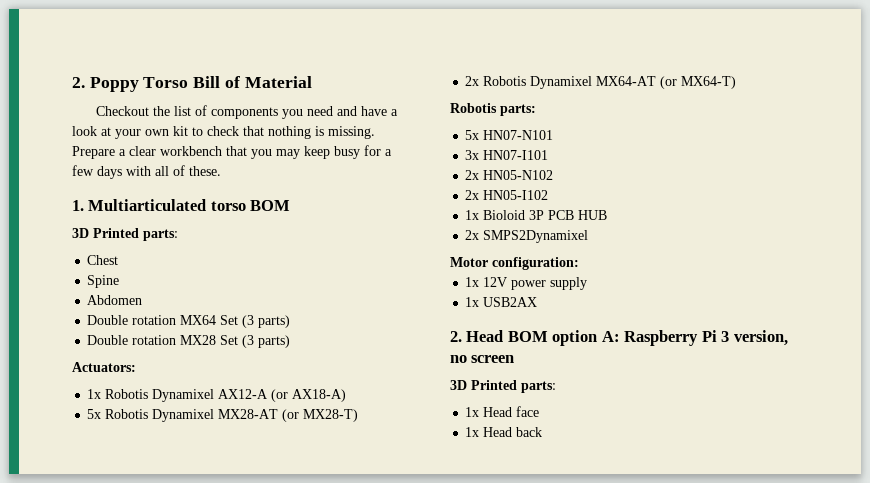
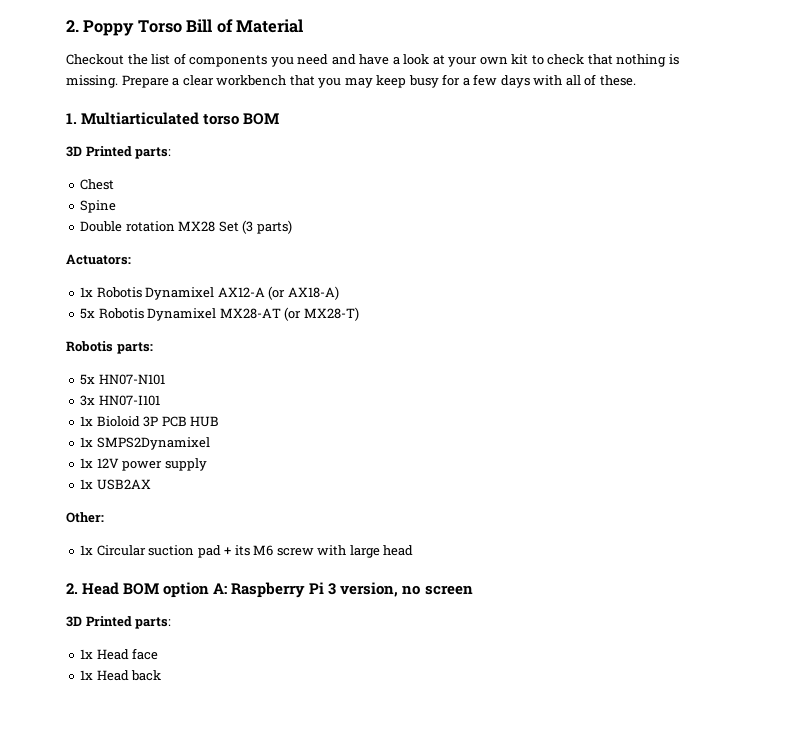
[87,295,143,305] [87,315,291,328] // Abdomen // Double rotation MX64 Set (3 parts) -> (117, 206) none
[465,76,737,89] // 2x Robotis Dynamixel MX64-AT (or MX64-T) -> (359, 314) none
[465,170,554,180] [465,190,549,200] // 2x HN05-N102 // 2x HN05-I102 -> (160, 400) none
[465,230,480,240] 2x -> [80,437,94,447] 1x
[450,257,579,270] // Motor configuration: -> (210, 443) none
(538, 302) none -> [66,512,104,523] [80,545,414,558] // Other: // 1x Circular suction pad + its M6 screw with large head

